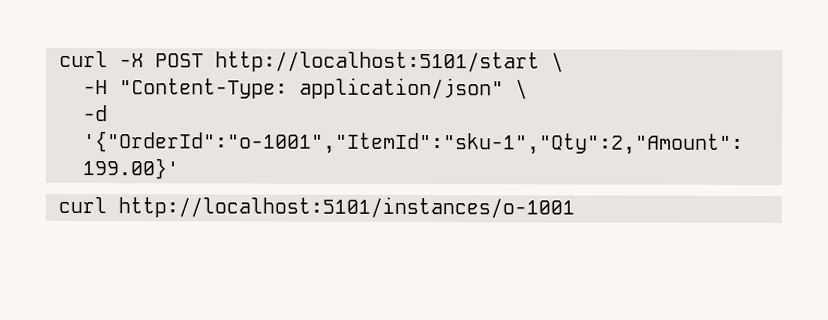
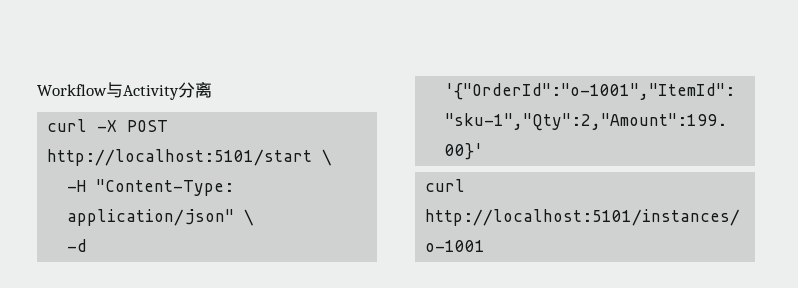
(58, 59) none -> [37,82,212,100] Workflow与Activity分离 //

